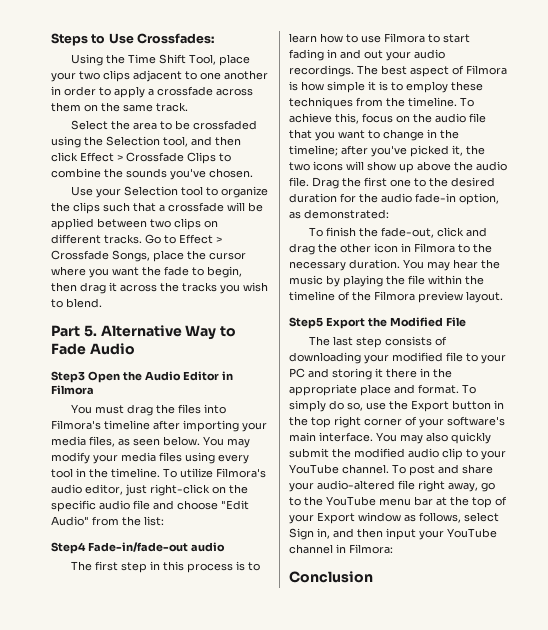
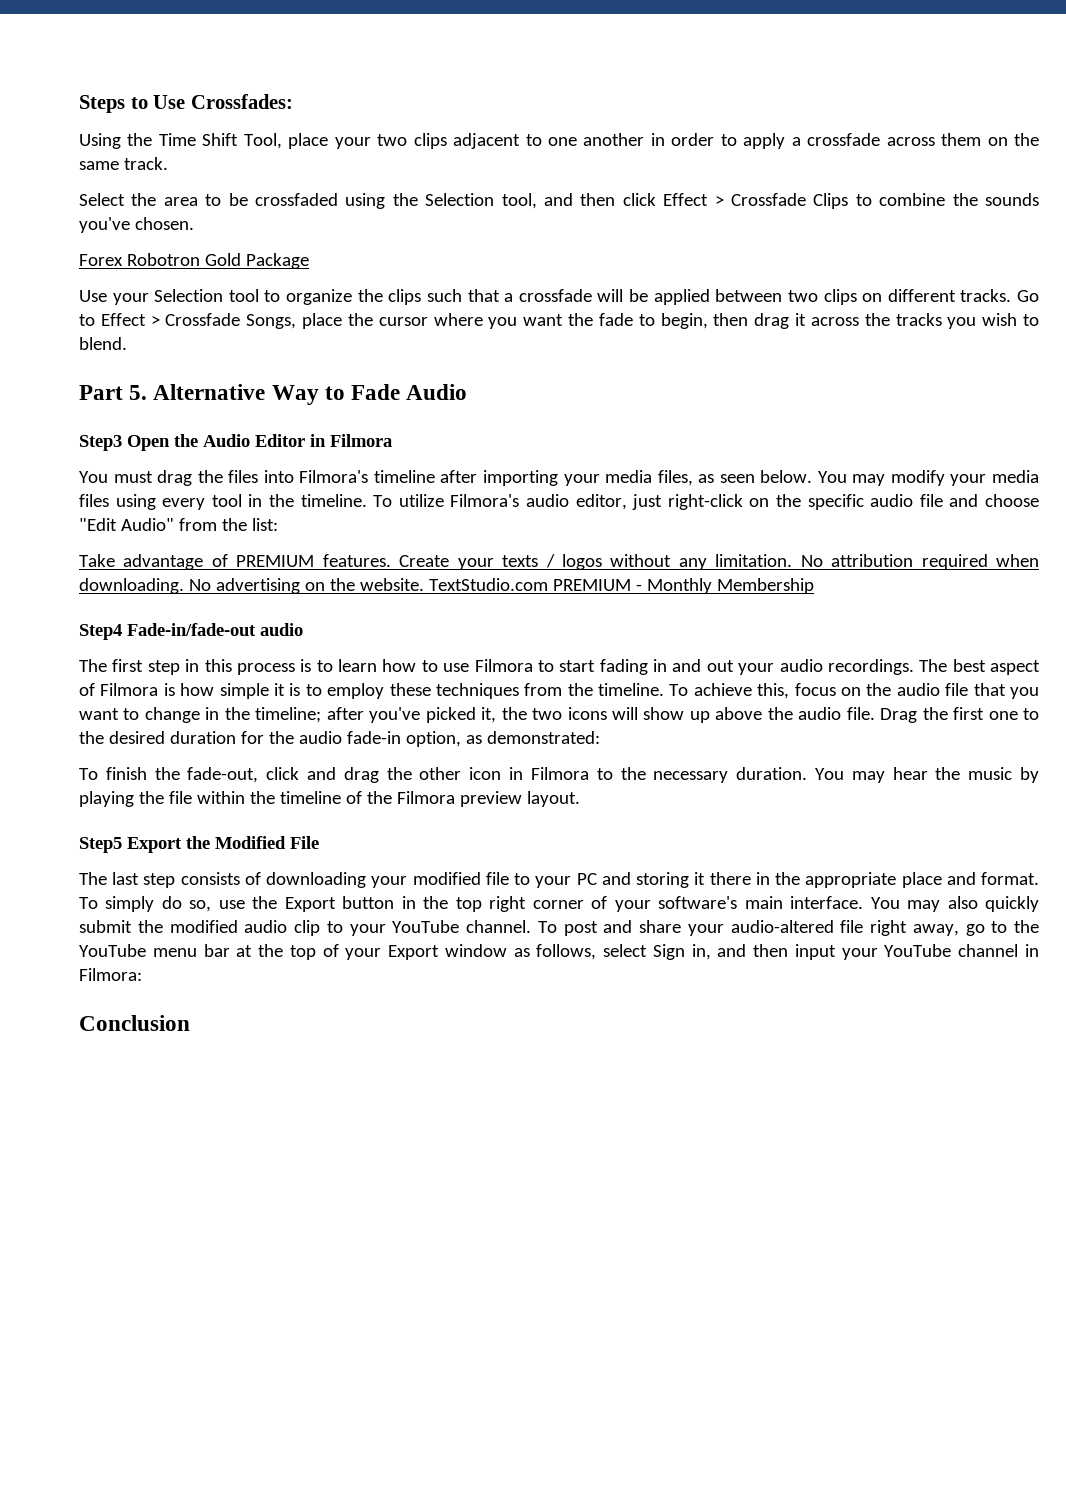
(253, 173) none -> [79,253,309,269] // Forex Robotron Gold Package
(164, 521) none -> [79,554,1039,570] [79,578,814,594] // Take advantage of PREMIUM features. Create your texts / logos without any limitation. No attribution required when downloading. No advertising on the website. TextStudio.com PREMIUM - Monthly Membership

